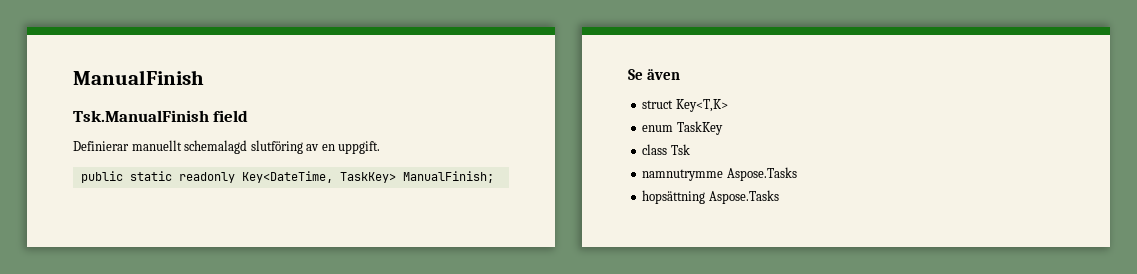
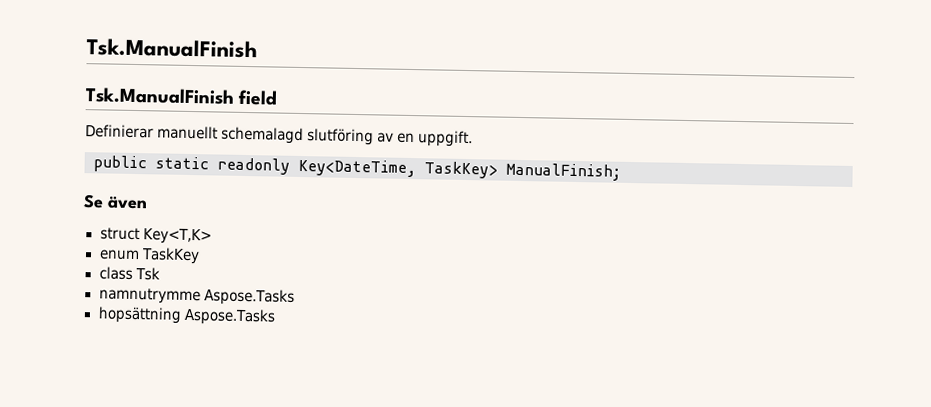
[73,70,204,85] ManualFinish -> [86,38,257,59] Tsk.ManualFinish

